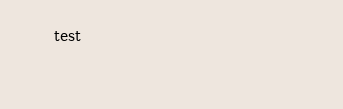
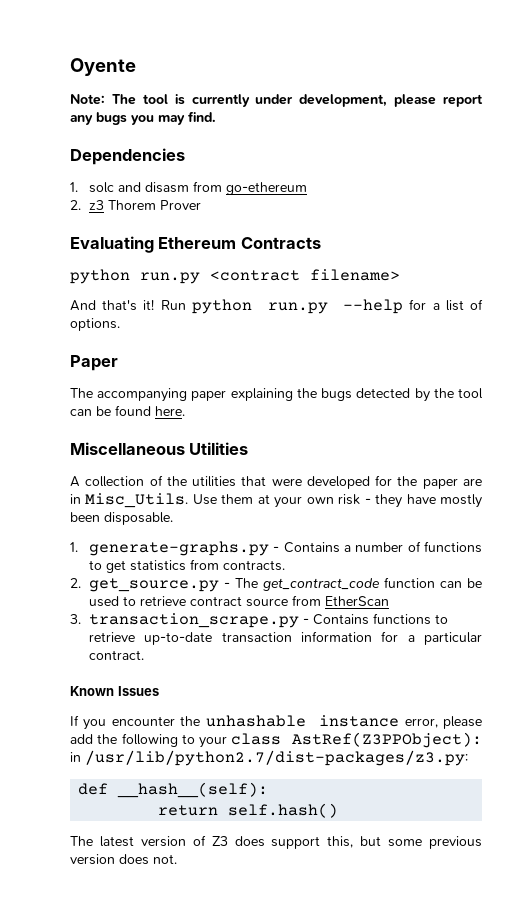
[54,31,81,41] test -> [70,58,136,76] [70,94,483,107] [70,111,216,125] [70,148,185,165] [70,181,307,195] [70,200,201,210] [70,236,321,253] [70,269,400,284] [70,299,483,314] [70,318,120,331] [70,355,118,371] [70,388,484,402] [70,405,185,416] [70,442,249,455] [70,475,482,489] [70,493,482,508] [70,512,173,525] [70,541,482,556] [88,559,285,573] [70,577,483,592] [88,595,389,607] [70,613,448,628] [88,631,482,645] [88,650,144,660] [70,686,159,696] [70,715,483,730] [70,732,482,748] [70,750,468,766] [78,782,269,798] [158,803,339,818] [70,835,482,849] [70,854,177,865] Oyente // Note: The tool is currently under development, please report any bugs you may find. // Dependencies // 1. solc and disasm from go-ethereum // 2. z3 Thorem Prover // Evaluating Ethereum Contracts // python run.py <contract filename> // And that's it! Run python run.py --help for a list of options. // Paper // The accompanying paper explaining the bugs detected by the tool can be found here. // Miscellaneous Utilities // A collection of the utilities that were developed for the paper are in Misc_Utils. Use them at your own risk - they have mostly been disposable. // 1. generate-graphs.py - Contains a number of functions to get statistics from contracts. // 2. get_source.py - The get_contract_code function can be used to retrieve contract source from EtherScan // 3. transaction_scrape.py - Contains functions to retrieve up-to-date transaction information for a particular contract. // Known Issues // If you encounter the unhashable instance error, please add the following to your class AstRef(Z3PPObject): in /usr/lib/python2.7/dist-packages/z3.py: // def __hash__(self): // return self.hash() // The latest version of Z3 does support this, but some previous version does not.

